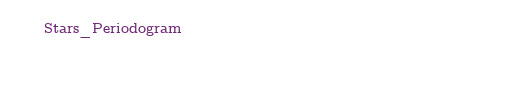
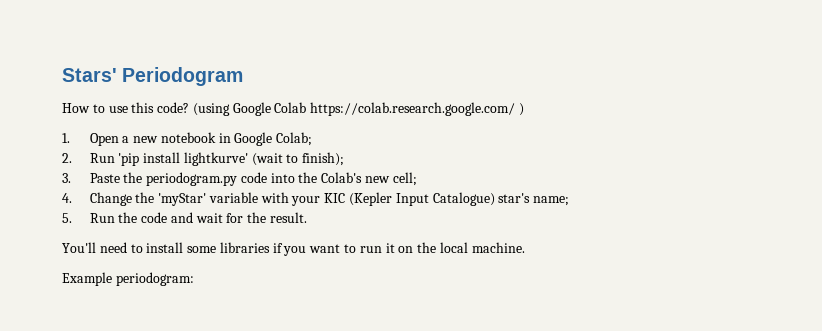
[44,23,182,38] Stars_Periodogram -> [62,67,244,86] [62,102,525,116] [62,132,313,146] [62,152,345,166] [62,172,417,186] [62,192,570,206] [62,212,307,223] [62,242,525,256] [62,272,194,286] Stars' Periodogram // How to use this code? (using Google Colab https://colab.research.google.com/ ) // 1. Open a new notebook in Google Colab; // 2. Run 'pip install lightkurve' (wait to finish); // 3. Paste the periodogram.py code into the Colab's new cell; // 4. Change the 'myStar' variable with your KIC (Kepler Input Catalogue) star's name; // 5. Run the code and wait for the result. // You'll need to install some libraries if you want to run it on the local machine. // Example periodogram:

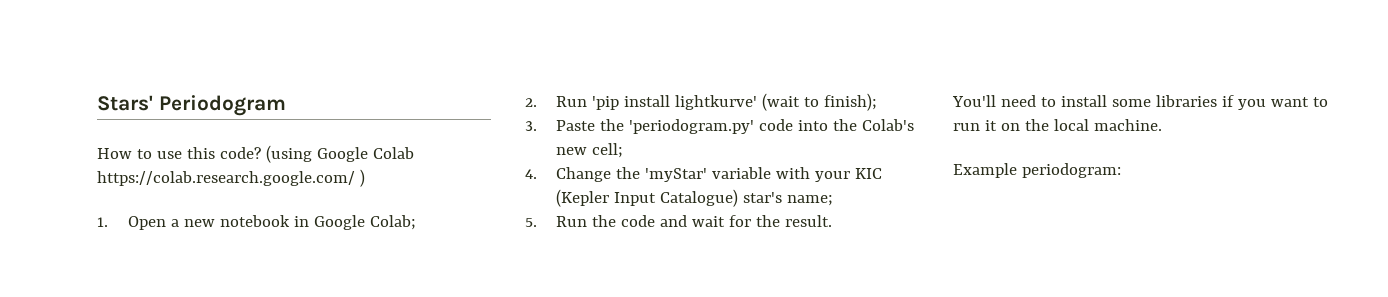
[146,172,238,186] periodogram.py -> [628,119,754,134] 'periodogram.py'

